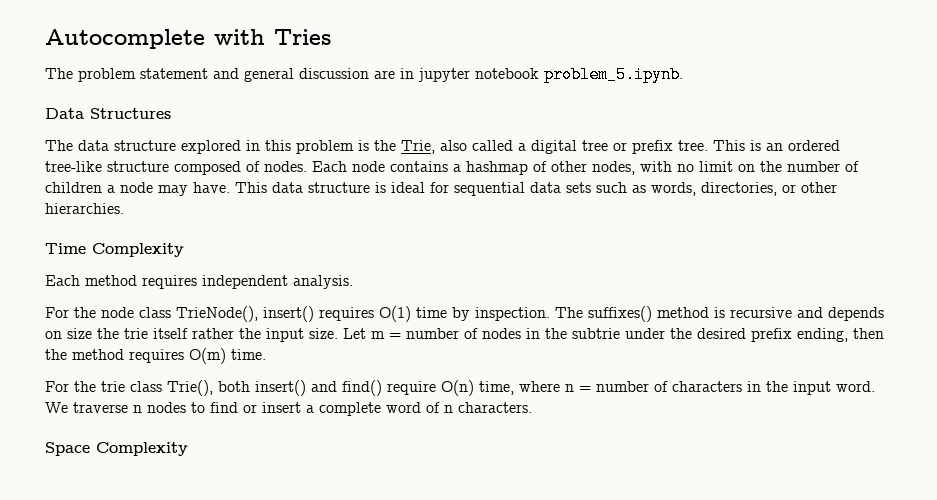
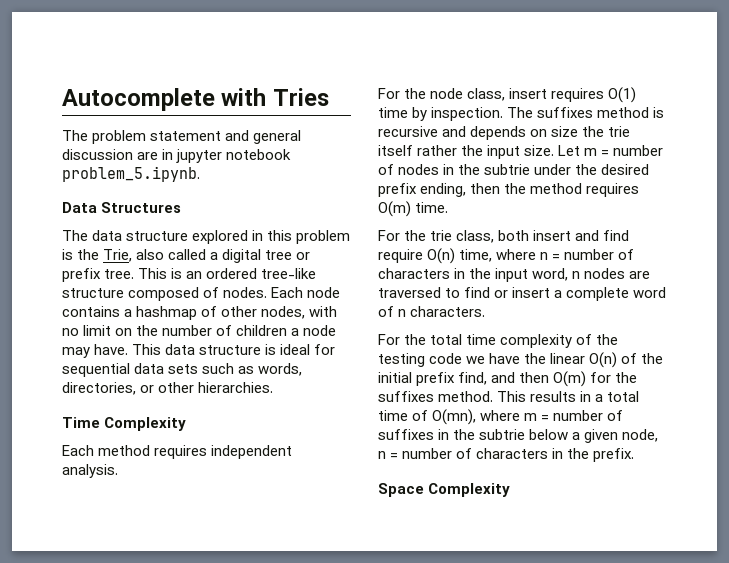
[139,306,314,322] class TrieNode(), insert() -> [467,88,548,101] class, insert
[588,306,652,322] suffixes() -> [537,107,594,118] suffixes
[130,380,382,396] class Trie(), both insert() and find() -> [456,230,630,243] class, both insert and find
[836,381,875,392] [45,402,186,413] word. We traverse n nodes -> [532,268,651,281] [378,287,441,298] word, n nodes are traversed
(532, 407) none -> [378,334,619,348] [378,352,664,368] [378,371,638,387] [378,391,640,402] [378,409,624,425] [378,429,659,443] [378,448,635,462] // For the total time complexity of the testing code we have the linear O(n) of the initial prefix find, and then O(m) for the suffixes method. This results in a total time of O(mn), where m = number of suffixes in the subtrie below a given node, n = number of characters in the prefix.

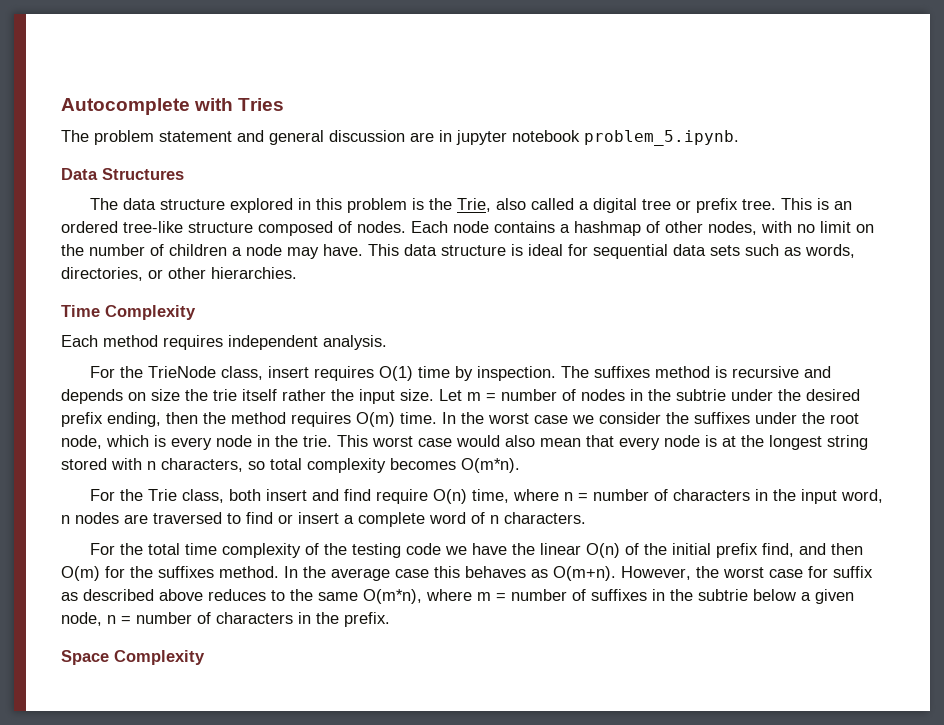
[430,88,464,99] node -> [147,366,216,378] TrieNode
[378,230,453,241] // For the trie -> [442,412,859,424] [61,435,868,450] [61,458,520,473] [89,489,177,501] In the worst case we consider the suffixes under the root node, which is every node in the trie. This worst case would also mean that every node is at the longest string stored with n characters, so total complexity becomes O(m*n). // For the Trie
[497,391,640,402] [378,409,477,425] This results in a total time of O(mn), -> [284,566,873,581] [61,589,422,604] In the average case this behaves as O(m+n). However, the worst case for suffix as described above reduces to the same O(m*n),

